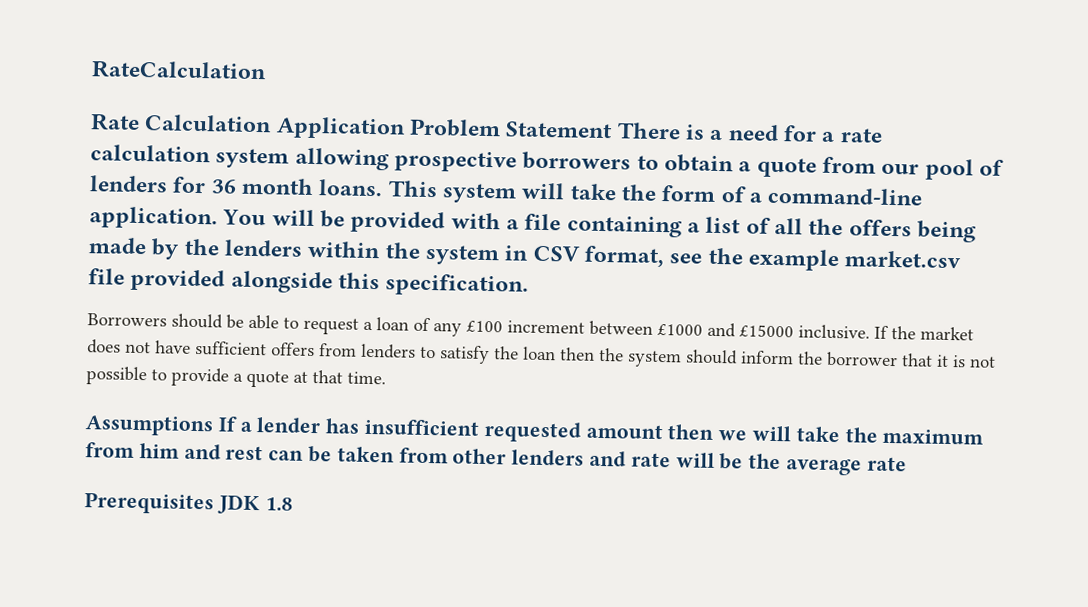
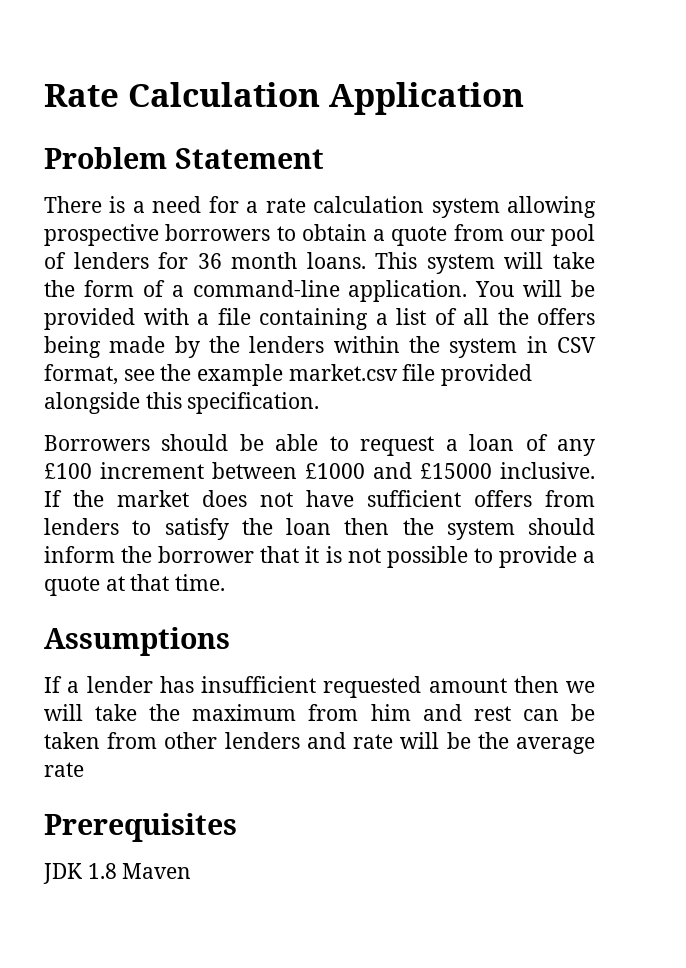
[91,60,267,81] RateCalculation // -> (44, 95) none
(406, 128) none -> (524, 98) //
(614, 130) none -> (324, 158) //
(213, 426) none -> (230, 641) //
(214, 503) none -> (237, 827) //
(293, 504) none -> [122,863,192,879] Maven

